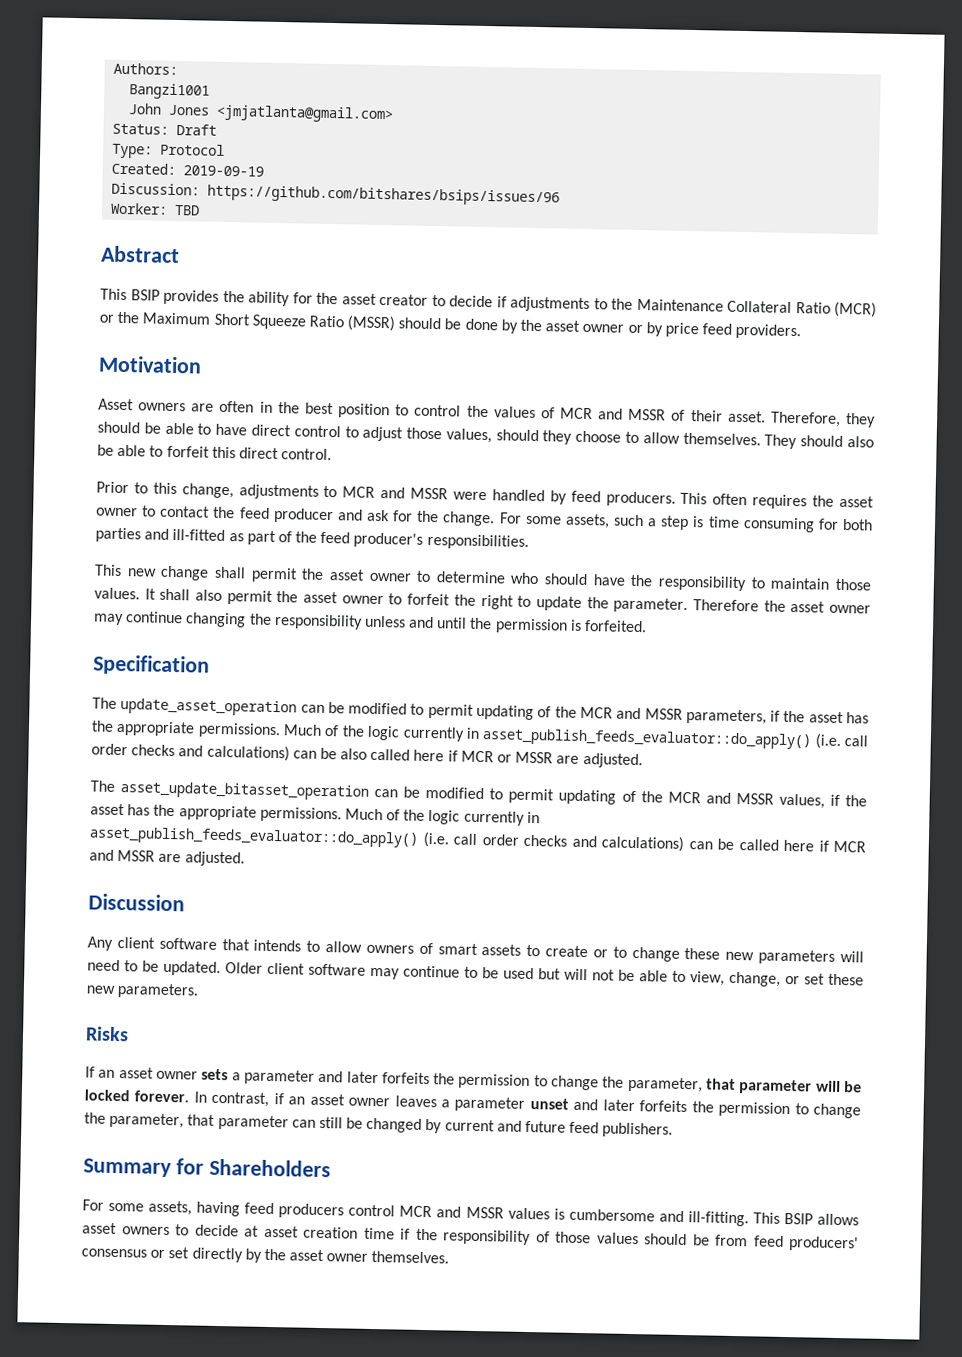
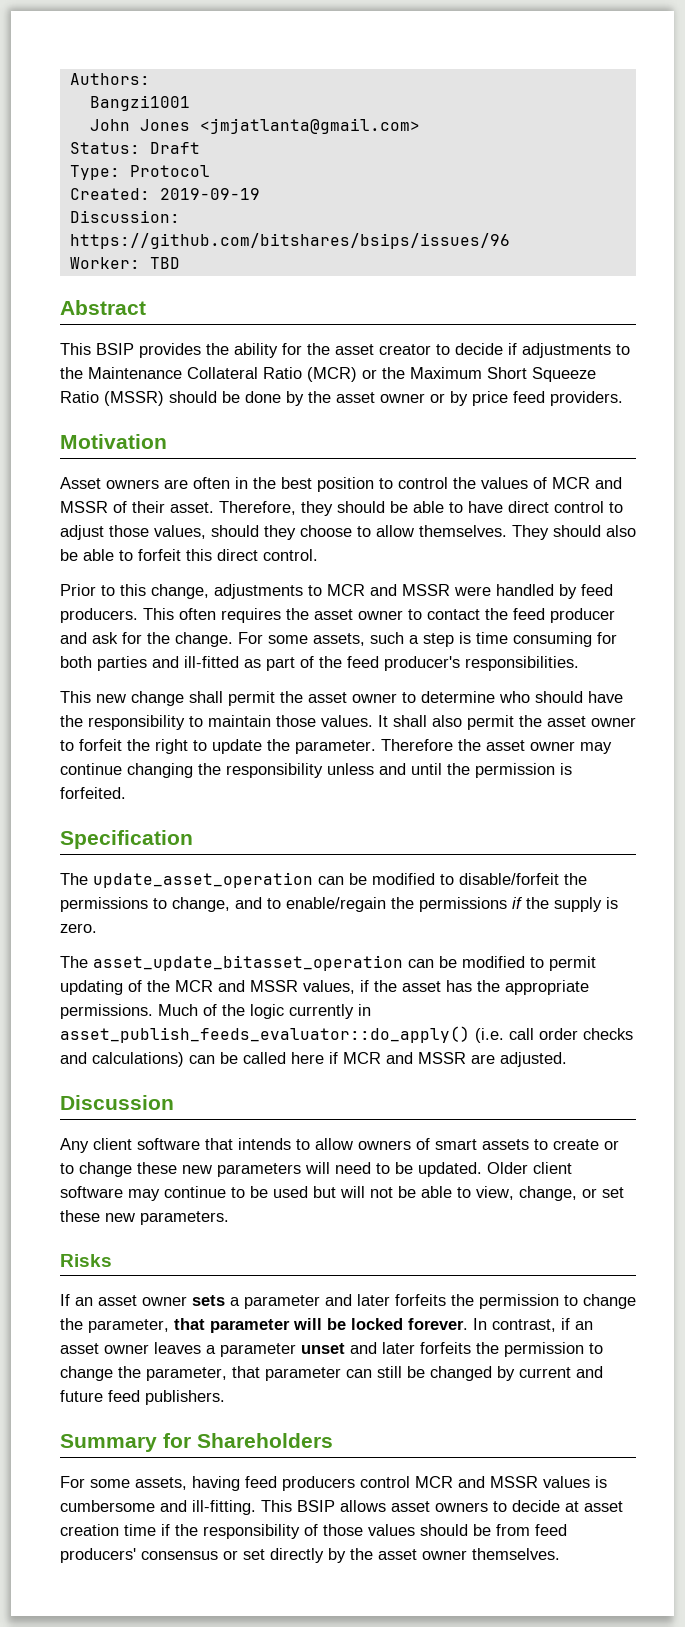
[427,703,869,725] [91,720,868,750] [91,743,643,769] permit updating of the MCR and MSSR parameters, if the asset has the appropriate permissions. Much of the logic currently in asset_publish_feeds_evaluator::do_apply() (i.e. call order checks and calculations) can be also called here if MCR or MSSR are adjusted. -> [459,873,587,885] [60,897,618,912] [60,923,97,933] disable/forfeit the permissions to change, and to enable/regain the permissions if the supply is zero.

